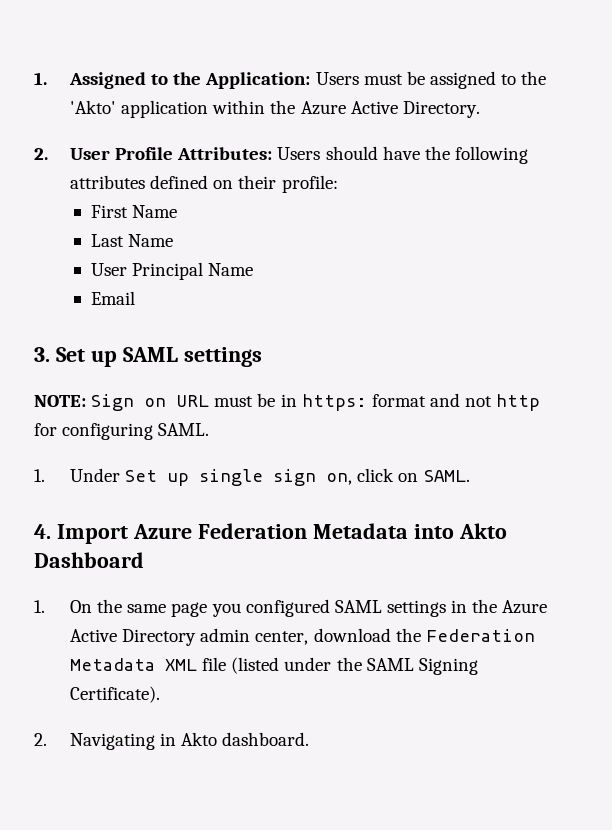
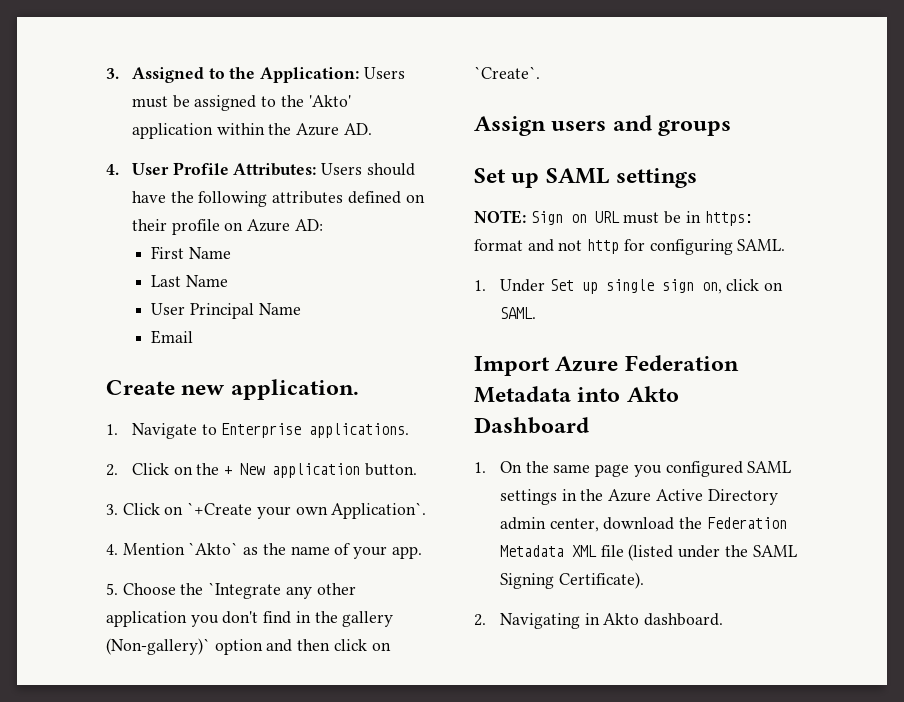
[34,72,47,85] 1. -> [106,68,119,79] 3.
[350,101,480,118] [34,148,48,160] Active Directory. // 2. -> [343,123,372,135] [106,164,119,175] AD. // 4.
[281,175,338,193] profile: -> [171,219,323,235] profile on Azure AD:
[34,347,50,362] 3. -> [106,379,359,400] [106,423,410,439] [106,463,417,478] [106,502,427,519] [106,542,422,559] [106,582,356,599] [106,611,394,627] [106,638,391,655] [474,66,540,79] [474,115,732,136] Create new application. // 1. Navigate to Enterprise applications. // 2. Click on the + New application button. // 3. Click on `+Create your own Application`. // 4. Mention `Akto` as the name of your app. // 5. Choose the `Integrate any other application you don't find in the gallery (Non-gallery)` option and then click on `Create`. // Assign users and groups //
[34,524,51,539] 4. -> (537, 313) none

